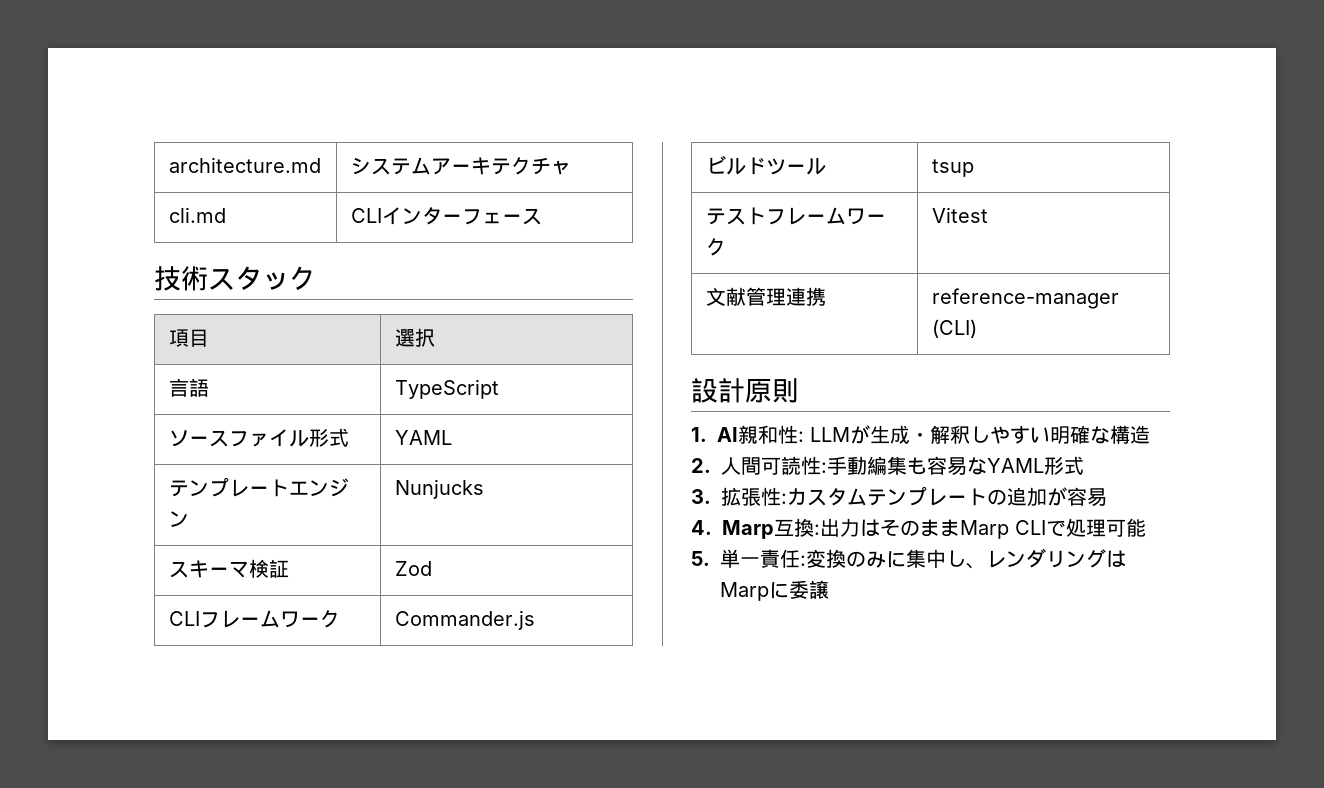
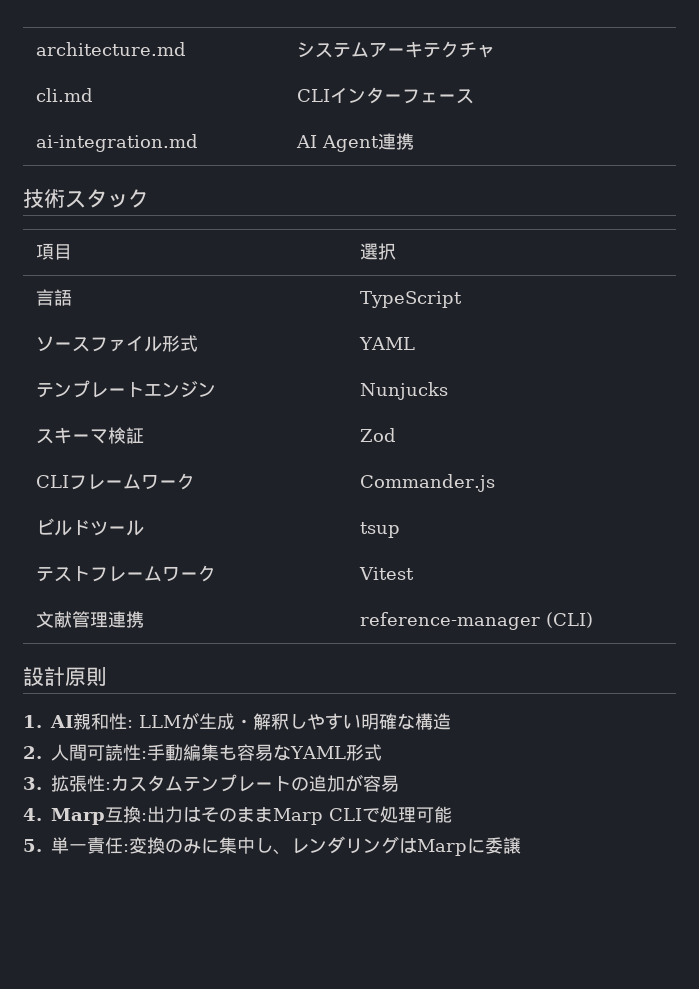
(542, 216) none -> [35,134,198,152] [295,133,414,152] // ai-integration.md | AI Agent連携

